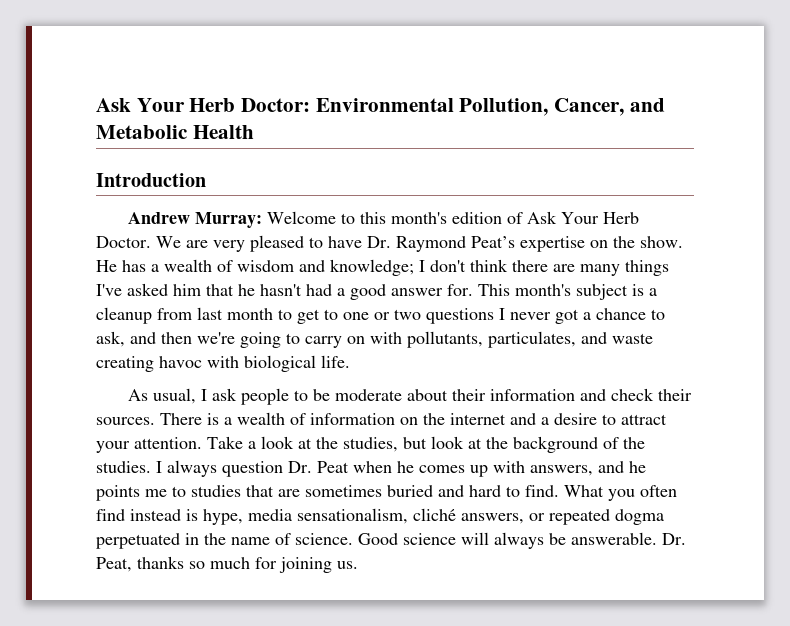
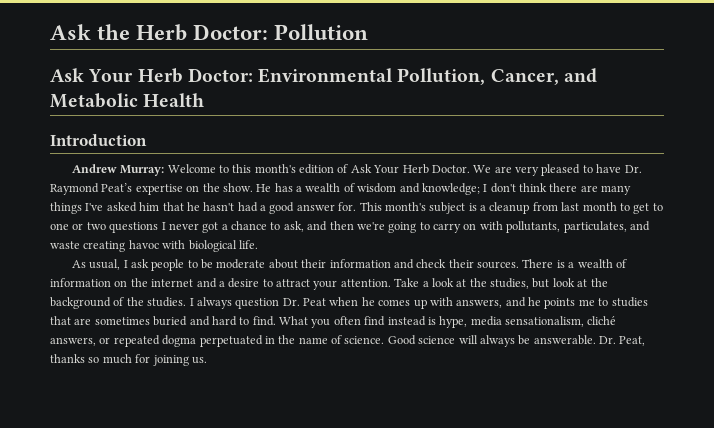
[96,98,131,112] Ask -> [50,24,369,41] [50,68,84,82] Ask the Herb Doctor: Pollution // Ask

